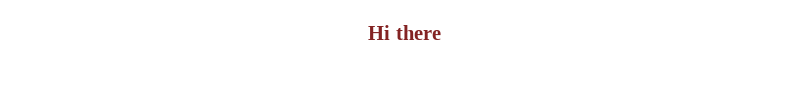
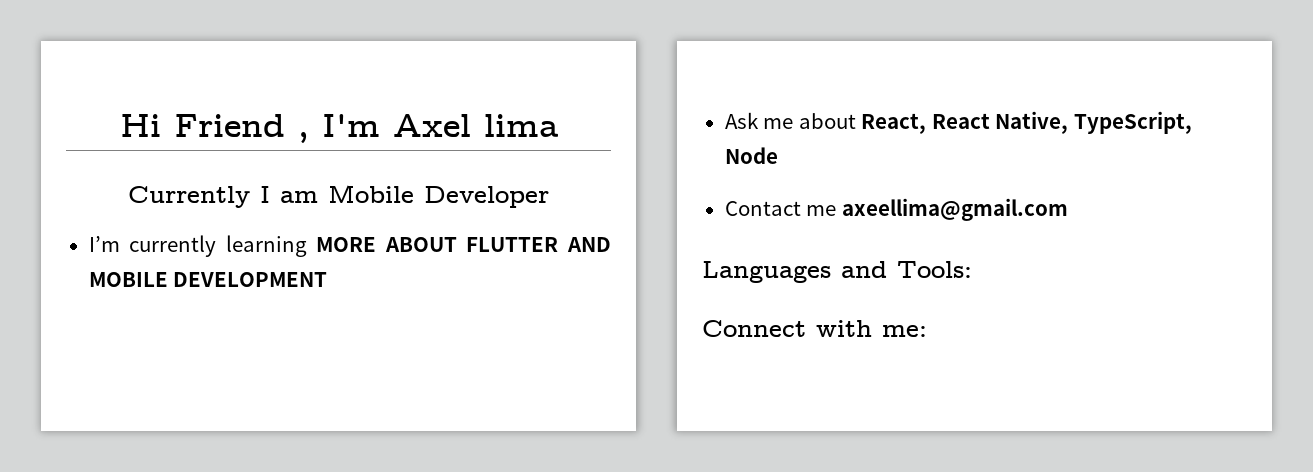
[395,25,441,40] there -> [173,114,558,143] [128,185,549,208] [88,235,611,257] [88,272,328,287] [724,111,1192,134] [724,147,778,164] [724,198,1068,221] [702,261,972,283] [702,320,927,337] Friend , I'm Axel lima // Currently I am Mobile Developer // I’m currently learning MORE ABOUT FLUTTER AND MOBILE DEVELOPMENT // Ask me about React, React Native, TypeScript, Node // Contact me axeellima@gmail.com // Languages and Tools: // Connect with me:

